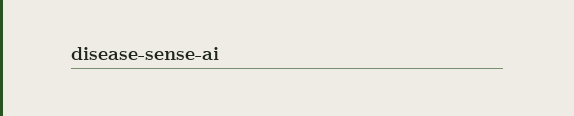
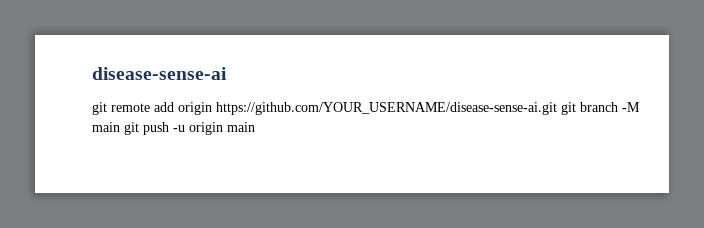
(219, 53) none -> [92,102,640,115] [92,122,255,135] // git remote add origin https://github.com/YOUR_USERNAME/disease-sense-ai.git git branch -M main git push -u origin main

